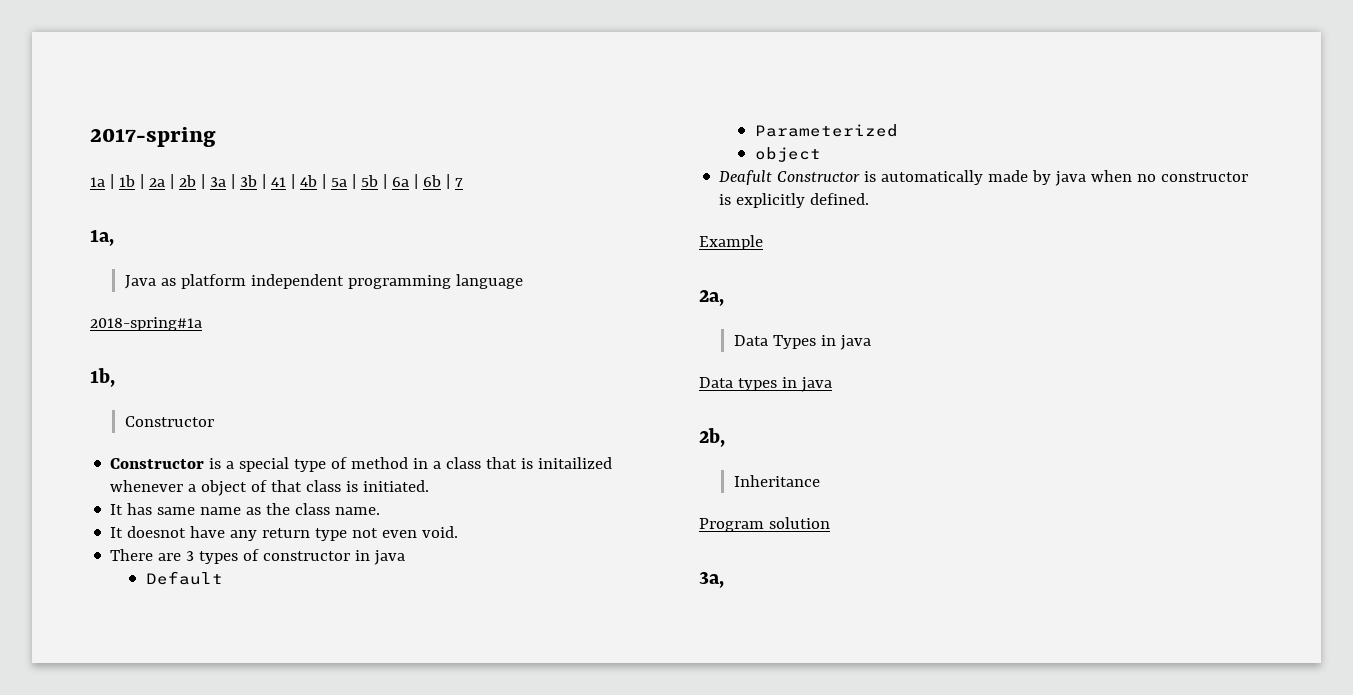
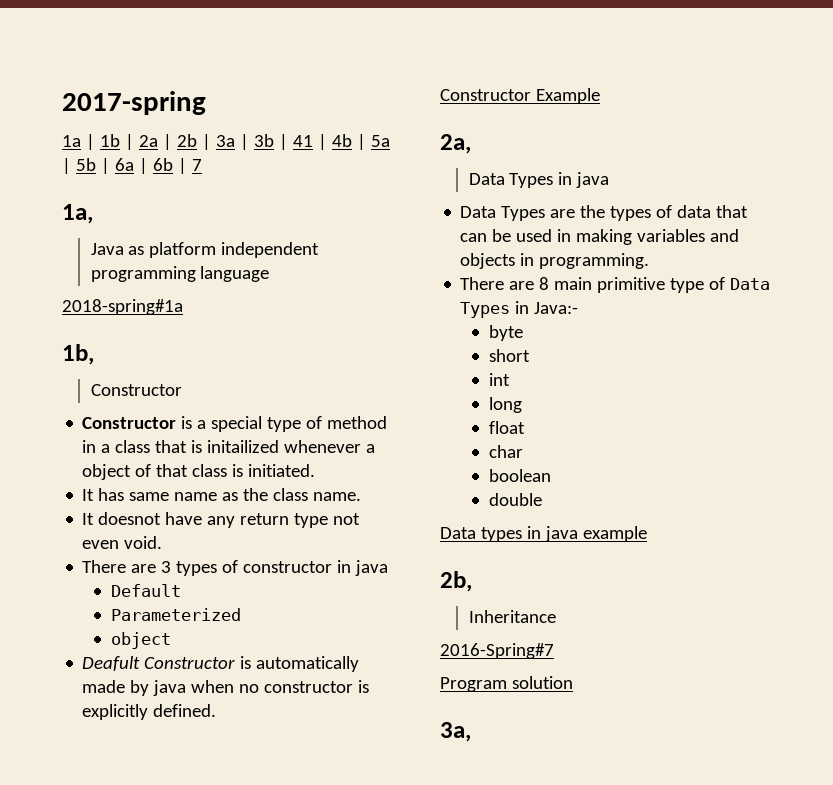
(870, 199) none -> [440,89,531,101] Constructor
(872, 342) none -> [460,205,749,221] [460,229,740,245] [460,253,650,269] [460,277,771,293] [460,301,579,318] [488,325,523,341] [488,349,530,362] [488,373,510,386] [488,397,522,413] [488,421,525,434] [488,445,523,458] [488,469,551,482] [488,493,542,506] // Data Types are the types of data that can be used in making variables and objects in programming. // There are 8 main primitive type of Data Types in Java:- // byte // short // int // long // float // char // boolean // double
(832, 384) none -> [582,526,647,542] example
(821, 481) none -> [440,643,554,659] // 2016-Spring#7

